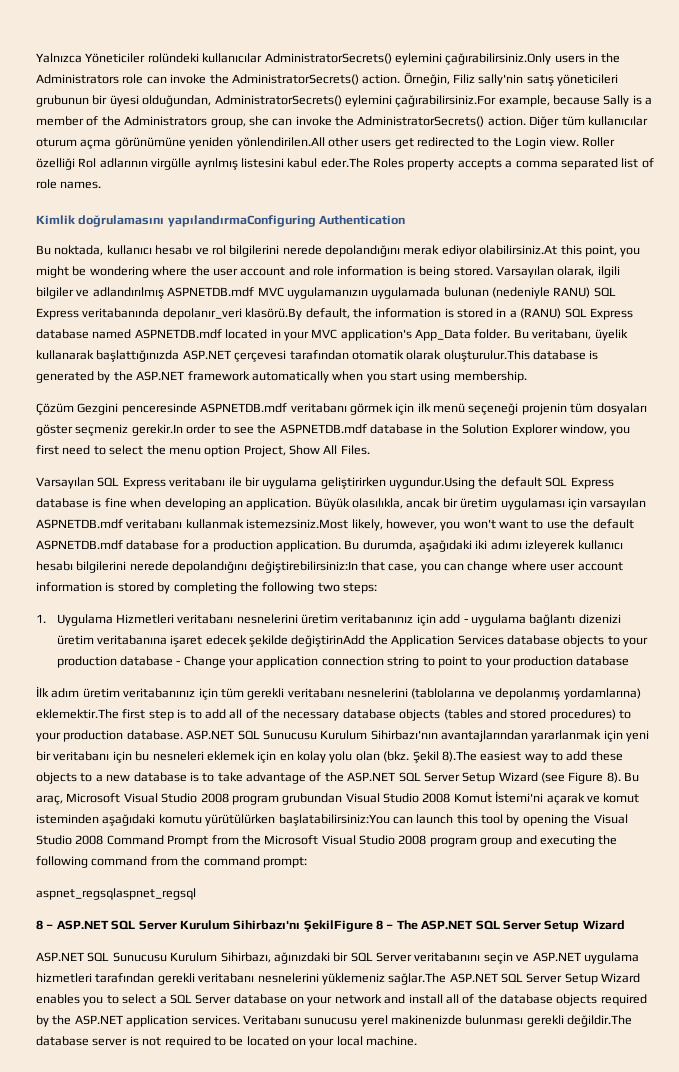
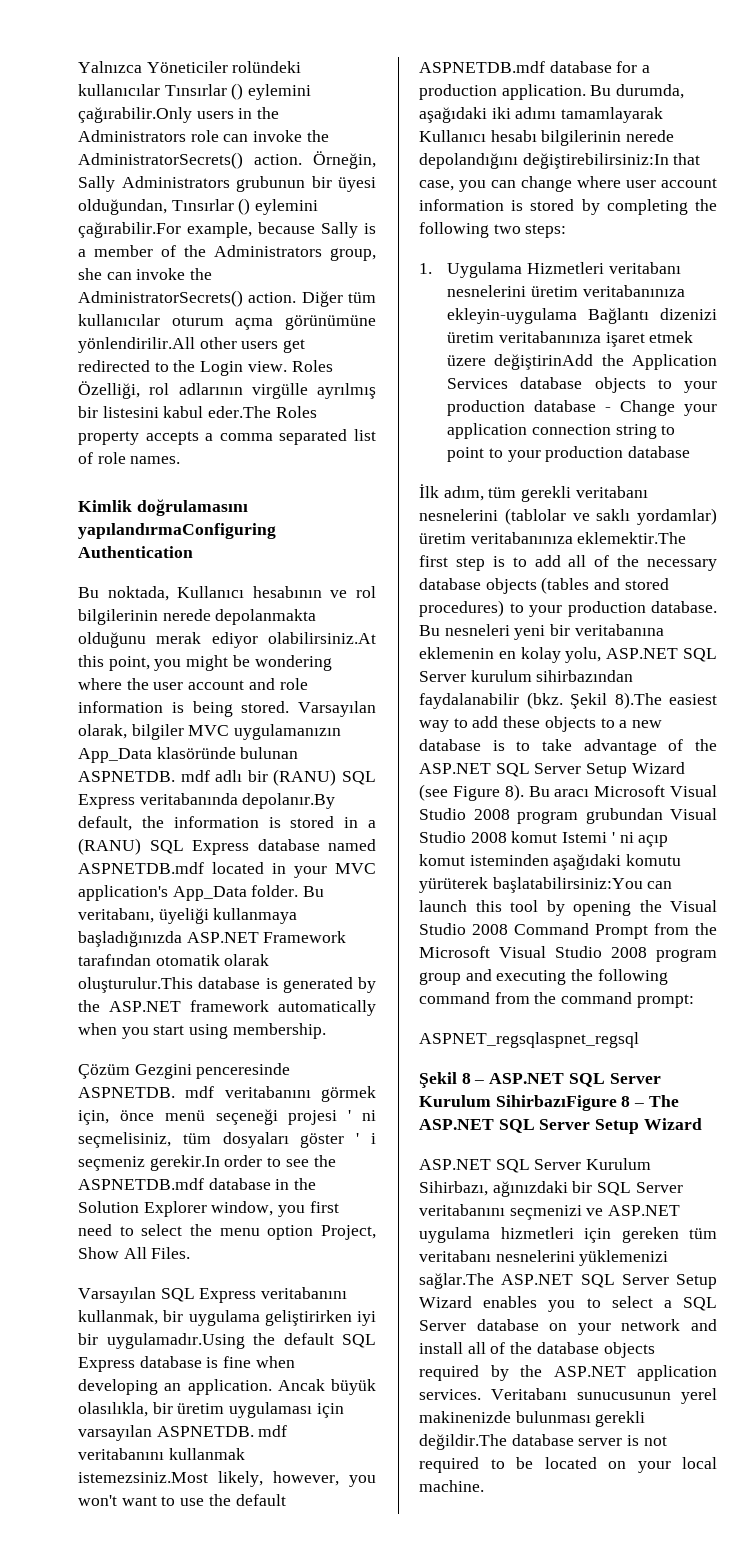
[264,53,552,65] AdministratorSecrets() eylemini çağırabilirsiniz.Only -> [164,83,312,100] [78,107,192,123] Tınsırlar () eylemini çağırabilir.Only
[453,74,619,86] [36,95,497,107] Filiz sally'nin satış yöneticileri grubunun bir üyesi olduğundan, AdministratorSecrets() eylemini çağırabilirsiniz.For -> [78,176,376,192] [78,198,319,215] [78,222,181,238] Sally Administrators grubunun bir üyesi olduğundan, Tınsırlar () eylemini çağırabilir.For
[189,137,325,149] yeniden yönlendirilen.All -> [78,337,195,353] yönlendirilir.All
[581,137,615,147] [36,158,97,170] Roller özelliği Rol -> [291,360,333,372] [78,381,170,399] Roles Özelliği, rol
(238, 164) none -> [78,406,98,418] bir
[106,245,400,257] kullanıcı hesabı ve rol bilgilerini nerede depolandığını -> [177,586,376,598] [78,609,317,625] [78,632,146,648] Kullanıcı hesabının ve rol bilgilerinin nerede depolanmakta olduğunu
[597,266,620,278] [36,287,591,299] ilgili bilgiler ve adlandırılmış ASPNETDB.mdf MVC uygulamanızın uygulamada bulunan (nedeniyle RANU) -> [131,724,342,740] [78,747,299,763] [78,769,337,786] bilgiler MVC uygulamanızın App_Data klasöründe bulunan ASPNETDB. mdf adlı bir (RANU)
[162,308,303,320] depolanır_veri klasörü.By -> [242,793,336,809] depolanır.By
[594,329,628,341] [36,350,287,362] üyelik kullanarak başlattığınızda ASP.NET çerçevesi -> [158,908,298,924] [78,931,347,947] üyeliği kullanmaya başladığınızda ASP.NET Framework
[200,403,567,415] ASPNETDB.mdf veritabanı görmek için ilk menü seçeneği projenin -> [78,1086,376,1102] [78,1109,376,1125] [78,1132,171,1148] ASPNETDB. mdf veritabanını görmek için, önce menü seçeneği projesi ' ni seçmelisiniz,
(73, 430) none -> [356,1133,377,1144] ' i
[169,477,242,487] veritabanı ile -> [261,1287,348,1299] [78,1310,158,1325] veritabanını kullanmak,
[389,477,475,489] uygundur.Using -> [357,1311,376,1326] [78,1333,245,1349] iyi bir uygulamadır.Using
[314,498,441,510] Büyük olasılıkla, ancak -> [277,1379,376,1395] [78,1402,148,1417] Ancak büyük olasılıkla,
[36,519,183,529] ASPNETDB.mdf veritabanı -> [156,1425,288,1437] [78,1448,164,1460] ASPNETDB. mdf veritabanını
[525,540,623,552] [36,561,127,573] izleyerek kullanıcı hesabı bilgilerini -> [561,107,664,123] [419,130,622,146] tamamlayarak Kullanıcı hesabı bilgilerinin
[341,614,621,626] [56,635,289,647] veritabanınız için add - uygulama bağlantı dizenizi üretim veritabanına işaret edecek şekilde -> [582,285,685,297] [447,308,717,324] [447,331,694,347] [447,355,487,366] veritabanınıza ekleyin-uygulama Bağlantı dizenizi üretim veritabanınıza işaret etmek üzere
[51,688,641,700] adım üretim veritabanınız için tüm gerekli veritabanı nesnelerini (tablolarına ve depolanmış yordamlarına) -> [443,486,648,502] [419,508,717,525] [419,532,573,544] adım, tüm gerekli veritabanı nesnelerini (tablolar ve saklı yordamlar) üretim veritabanınıza
[186,730,650,742] [36,751,380,763] ASP.NET SQL Sunucusu Kurulum Sihirbazı'nın avantajlarından yararlanmak için yeni bir veritabanı için bu nesneleri eklemek için en kolay yolu olan -> [419,624,664,640] [419,647,717,663] [419,670,634,682] [419,693,519,709] Bu nesneleri yeni bir veritabanına eklemenin en kolay yolu, ASP.NET SQL Server kurulum sihirbazından faydalanabilir
[36,795,63,805] araç, -> [554,789,590,797] aracı
[453,791,600,805] Komut İstemi'ni açarak ve -> [511,831,669,847] komut Istemi ' ni açıp
[205,814,276,826] yürütülürken -> [419,877,488,893] yürüterek
[36,888,196,900] aspnet_regsqlaspnet_regsql // -> [419,1032,639,1048] [419,1072,457,1088] ASPNET_regsqlaspnet_regsql // Şekil
[233,920,373,932] Sihirbazı'nı ŞekilFigure -> [495,1095,617,1111] SihirbazıFigure
[112,952,167,962] Sunucusu -> [534,1159,582,1170] Server
[483,952,513,964] seçin -> [509,1205,582,1220] seçmenizi
[95,973,385,985] tarafından gerekli veritabanı nesnelerini yüklemeniz -> [584,1227,717,1243] [419,1250,669,1266] için gereken tüm veritabanı nesnelerini yüklemenizi
[304,1017,358,1025] sunucusu -> [577,1392,671,1400] sunucusunun

